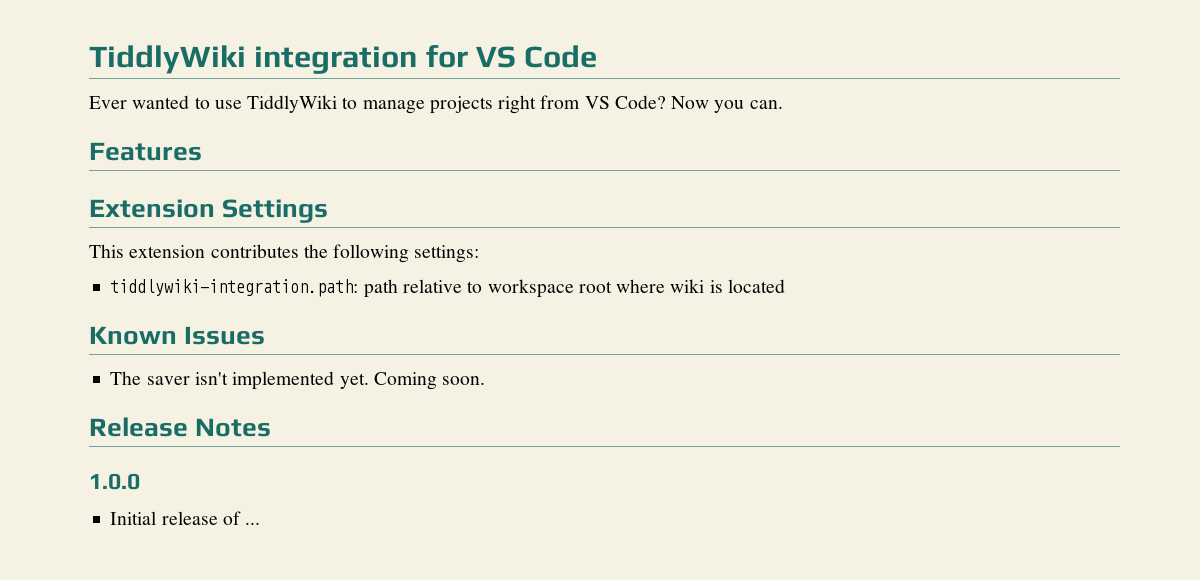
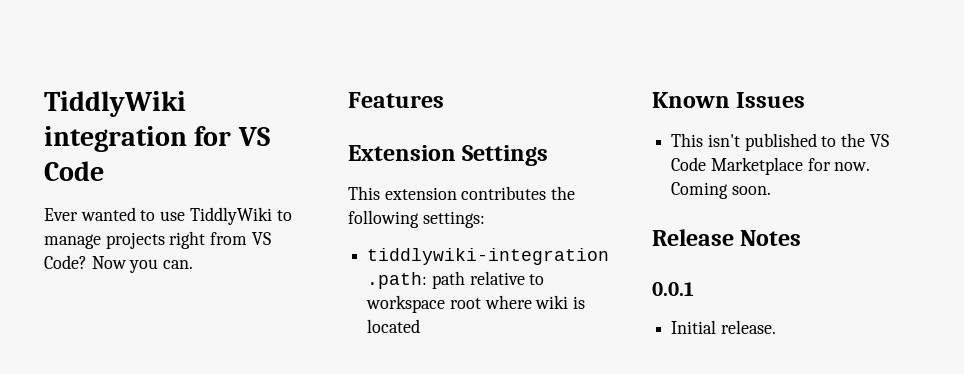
[110,371,369,390] The saver isn't implemented yet. -> [671,133,889,151] [671,157,871,175] This isn't published to the VS Code Marketplace for now.
[89,473,140,490] 1.0.0 -> [652,282,694,296] 0.0.1
[161,511,261,525] release of ... -> [720,320,776,334] release.

